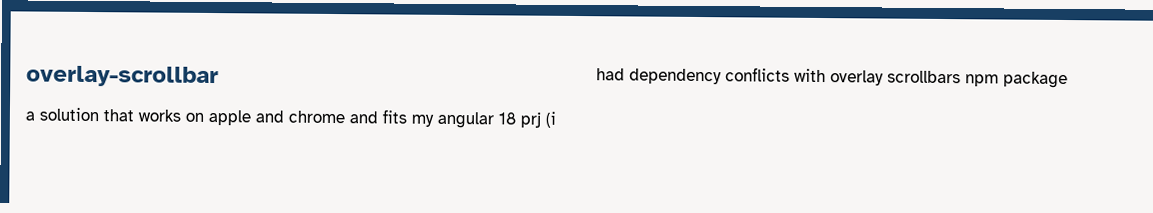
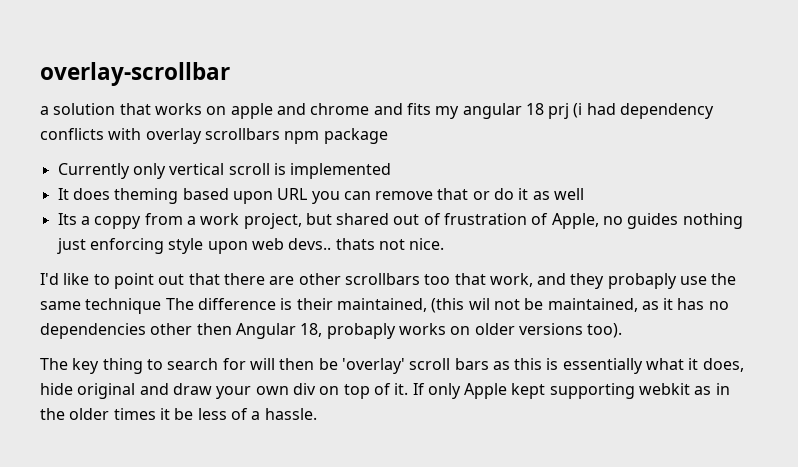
(1068, 80) none -> [57,163,392,179] [57,188,585,204] [57,213,743,229] [56,238,445,254] [40,273,737,289] [40,298,729,314] [40,323,623,339] [40,358,744,374] [40,383,730,399] [40,408,317,420] // Currently only vertical scroll is implemented // It does theming based upon URL you can remove that or do it as well // Its a coppy from a work project, but shared out of frustration of Apple, no guides nothing just enforcing style upon web devs.. thats not nice. // I'd like to point out that there are other scrollbars too that work, and they probaply use the same technique The difference is their maintained, (this wil not be maintained, as it has no dependencies other then Angular 18, probaply works on older versions too). // The key thing to search for will then be 'overlay' scroll bars as this is essentially what it does, hide original and draw your own div on top of it. If only Apple kept supporting webkit as in the older times it be less of a hassle.

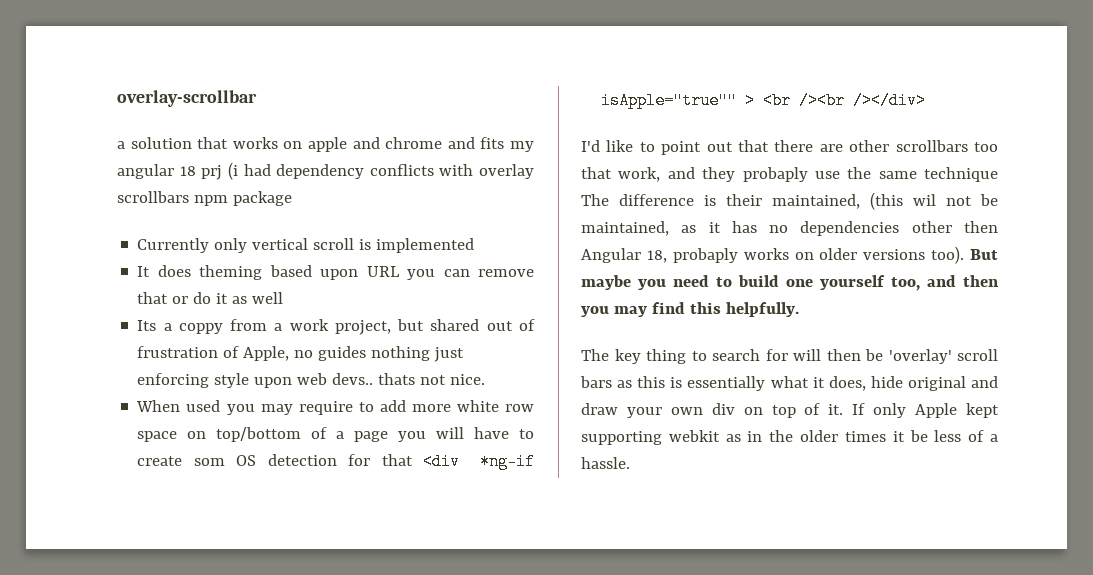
(445, 244) none -> [136,400,534,415] [137,427,534,442] [137,453,535,470] [601,92,927,109] // When used you may require to add more white row space on top/bottom of a page you will have to create som OS detection for that <div *ng-if isApple="true"" > <br /><br /></div>
(623, 330) none -> [970,249,998,260] [581,275,999,291] [581,302,799,317] But maybe you need to build one yourself too, and then you may find this helpfully.

